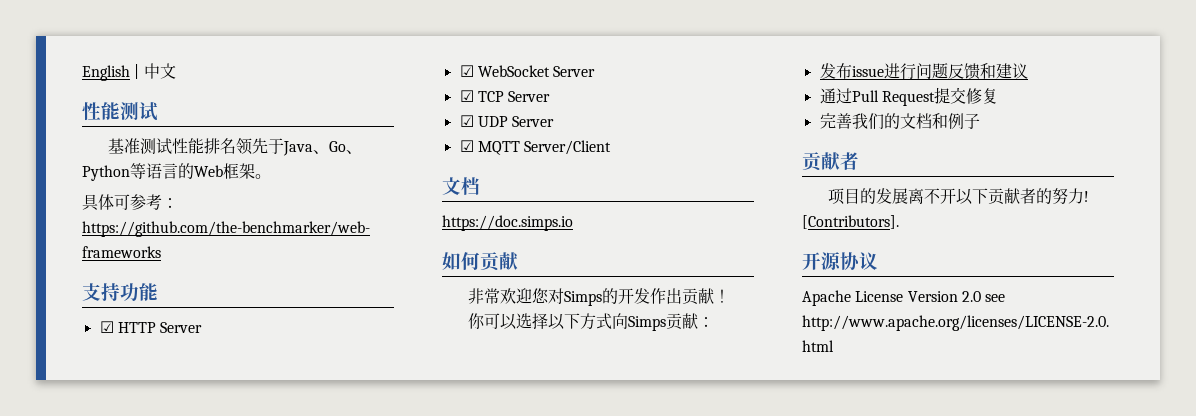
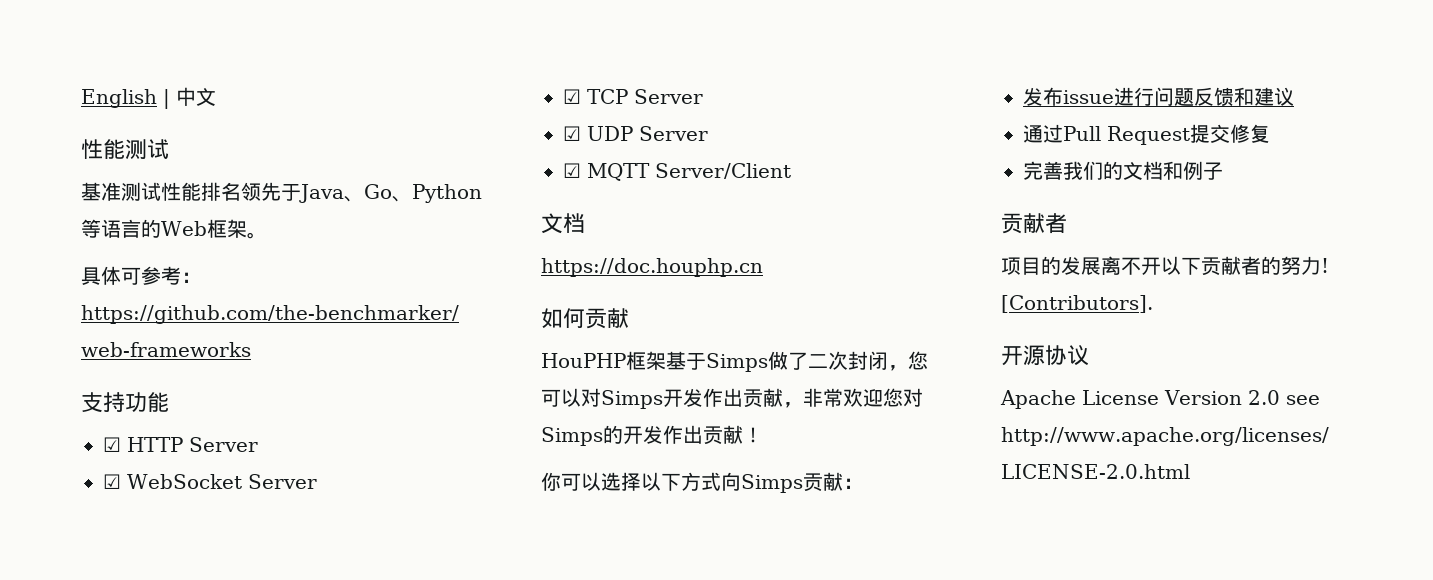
[442,215,573,231] https://doc.simps.io -> [541,258,763,277] https://doc.houphp.cn
(519, 261) none -> [541,351,928,372] [541,388,803,409] HouPHP框架基于Simps做了二次封闭，您可以对Simps开发作出贡献，

